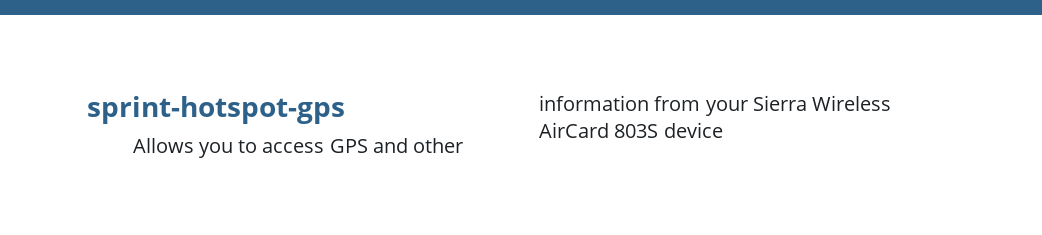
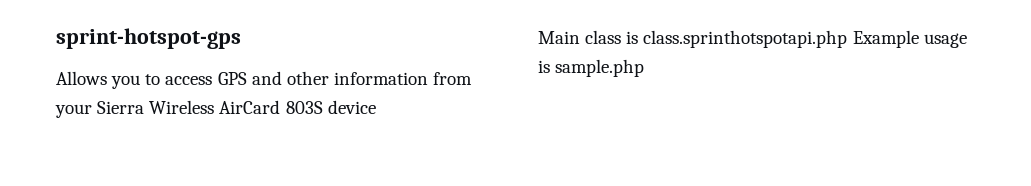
(723, 130) none -> [538,30,967,48] [538,59,645,77] // Main class is class.sprinthotspotapi.php Example usage is sample.php

